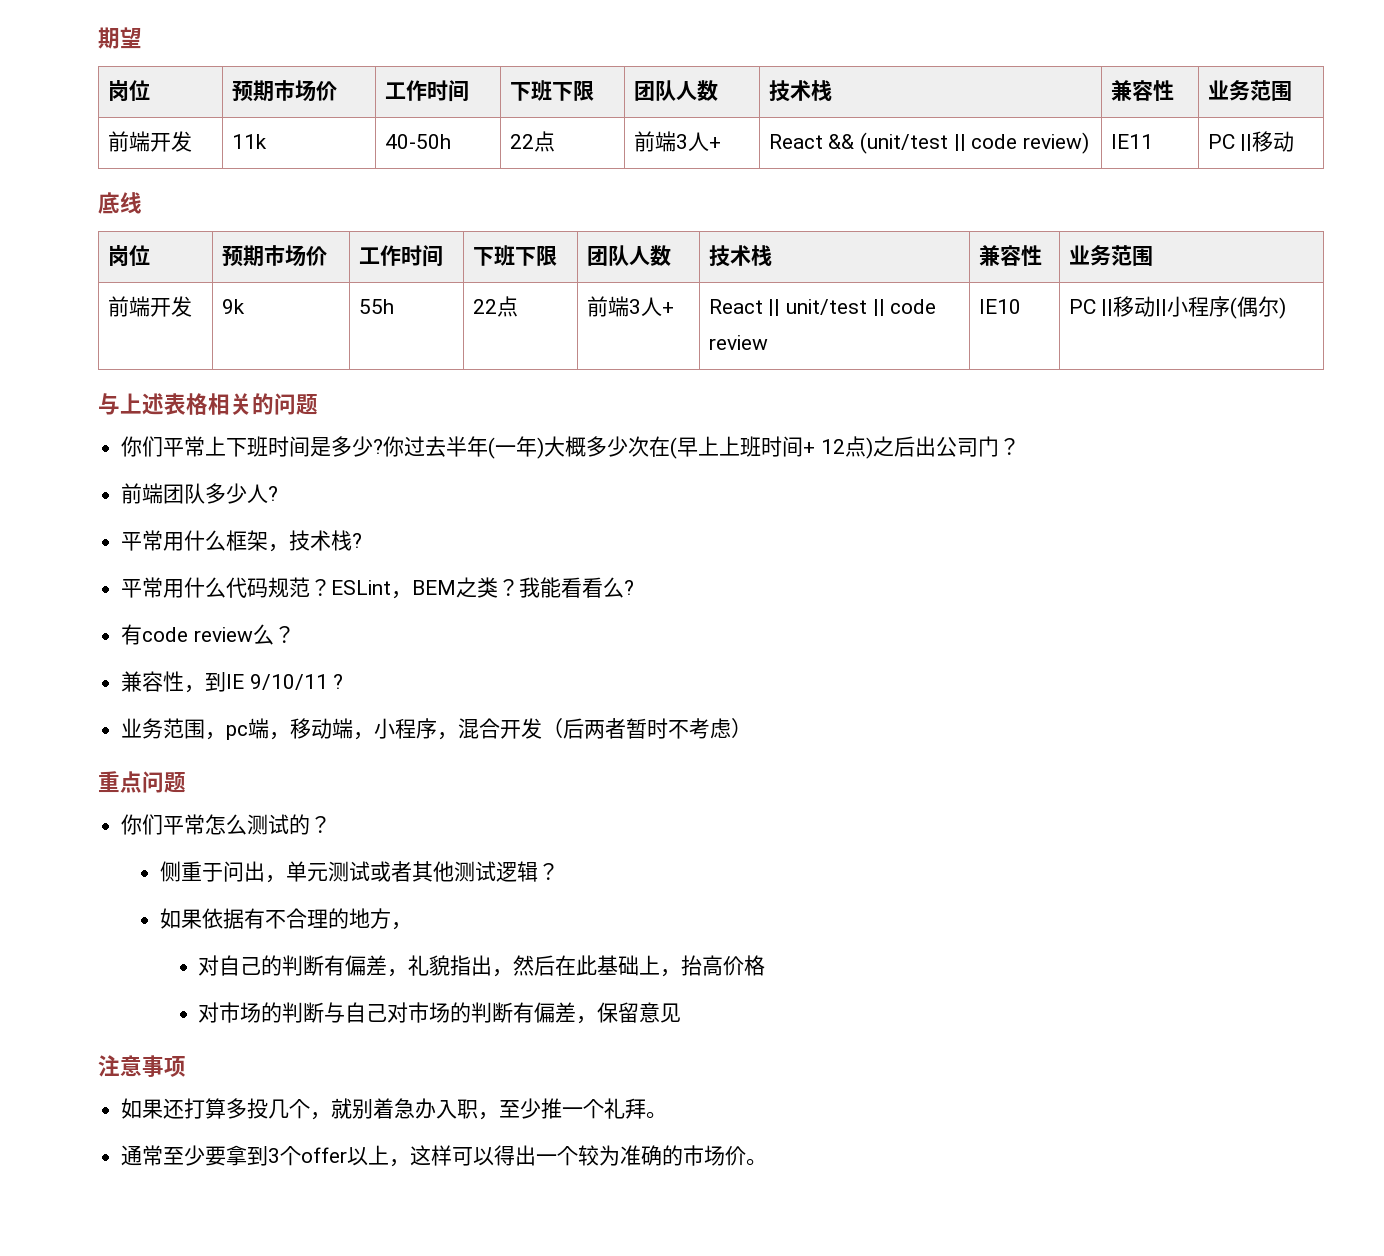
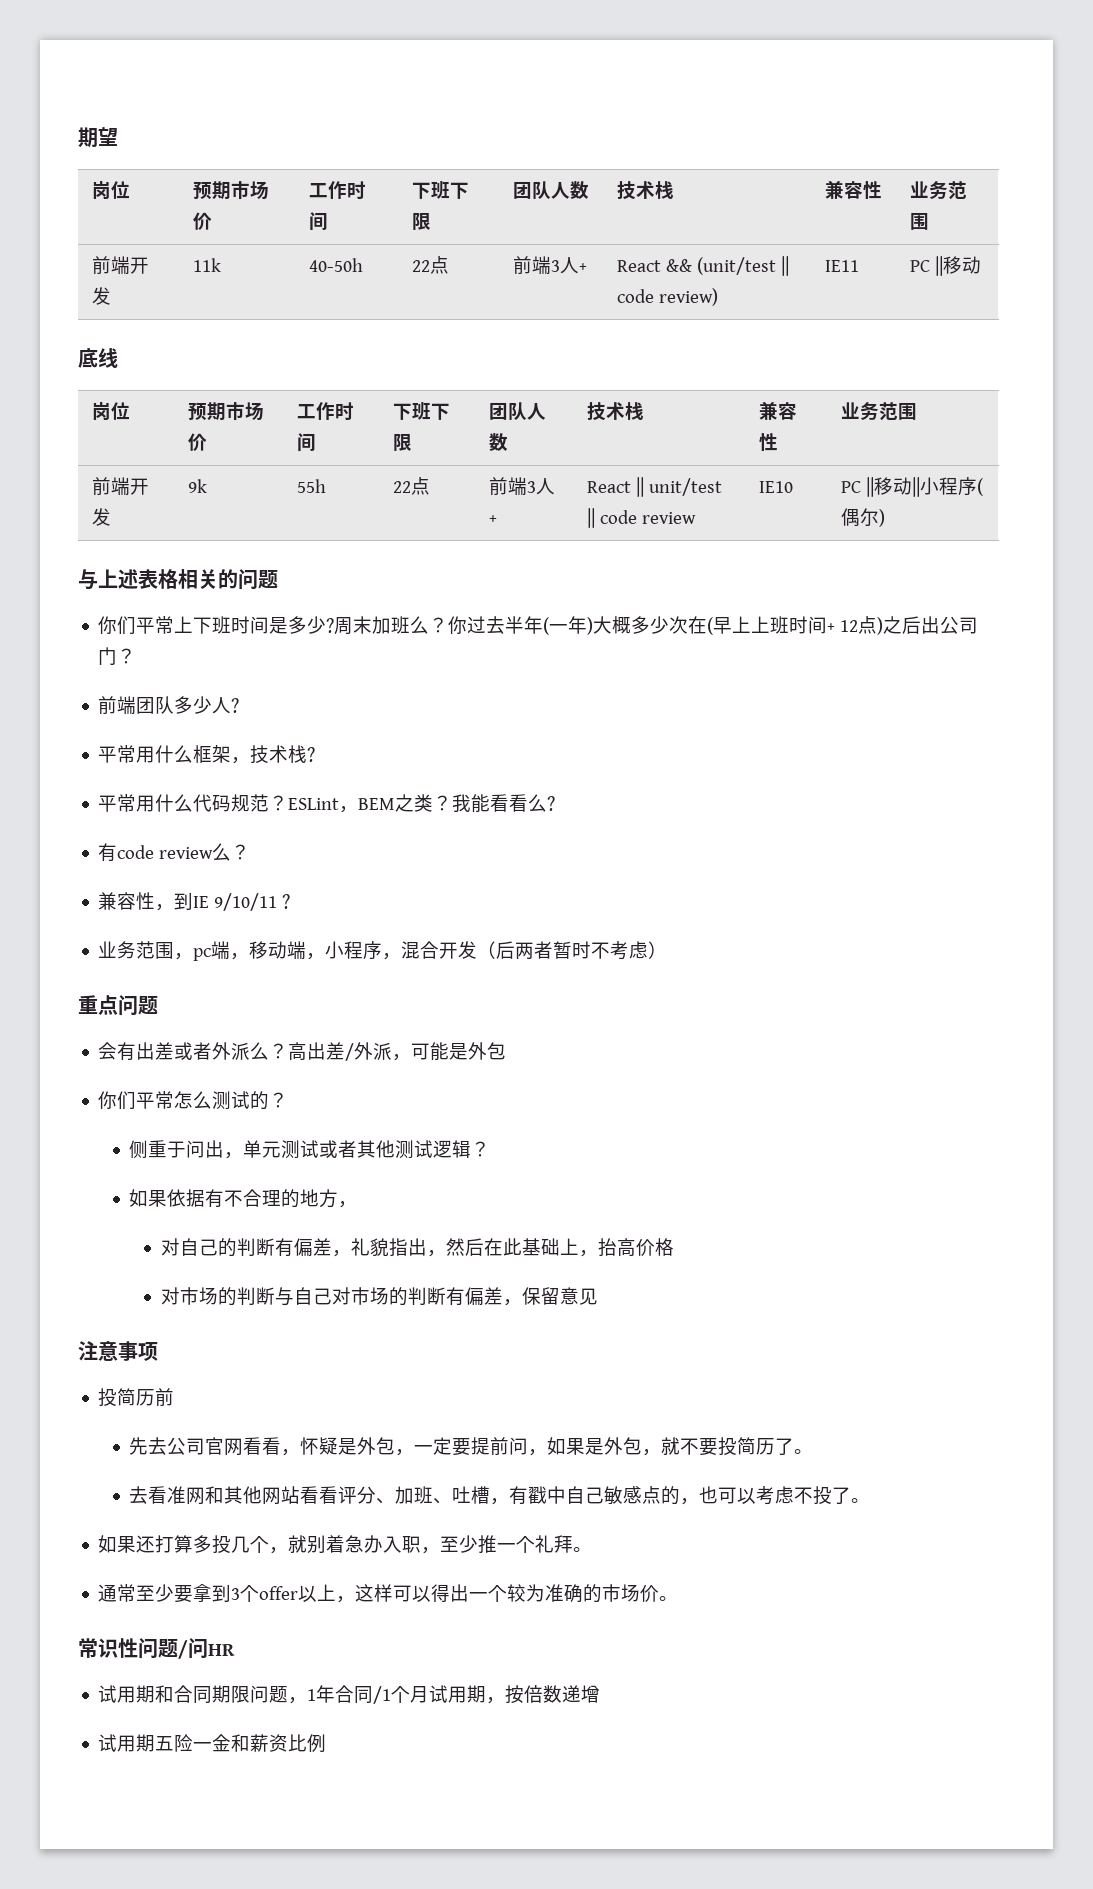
(384, 446) none -> [334,616,449,635] 周末加班么？
(186, 782) none -> [98,1042,507,1061] // 会有出差或者外派么？高出差/外派，可能是外包
(186, 1066) none -> [98,1388,175,1407] [129,1437,814,1456] [129,1486,871,1505] // 投简历前 // 先去公司官网看看，怀疑是外包，一定要提前问，如果是外包，就不要投简历了。 // 去看准网和其他网站看看评分、加班、吐槽，有戳中自己敏感点的，也可以考虑不投了。
(768, 1162) none -> [78,1638,235,1659] [98,1685,601,1704] [98,1734,327,1753] // 常识性问题/问HR // 试用期和合同期限问题，1年合同/1个月试用期，按倍数递增 // 试用期五险一金和薪资比例

